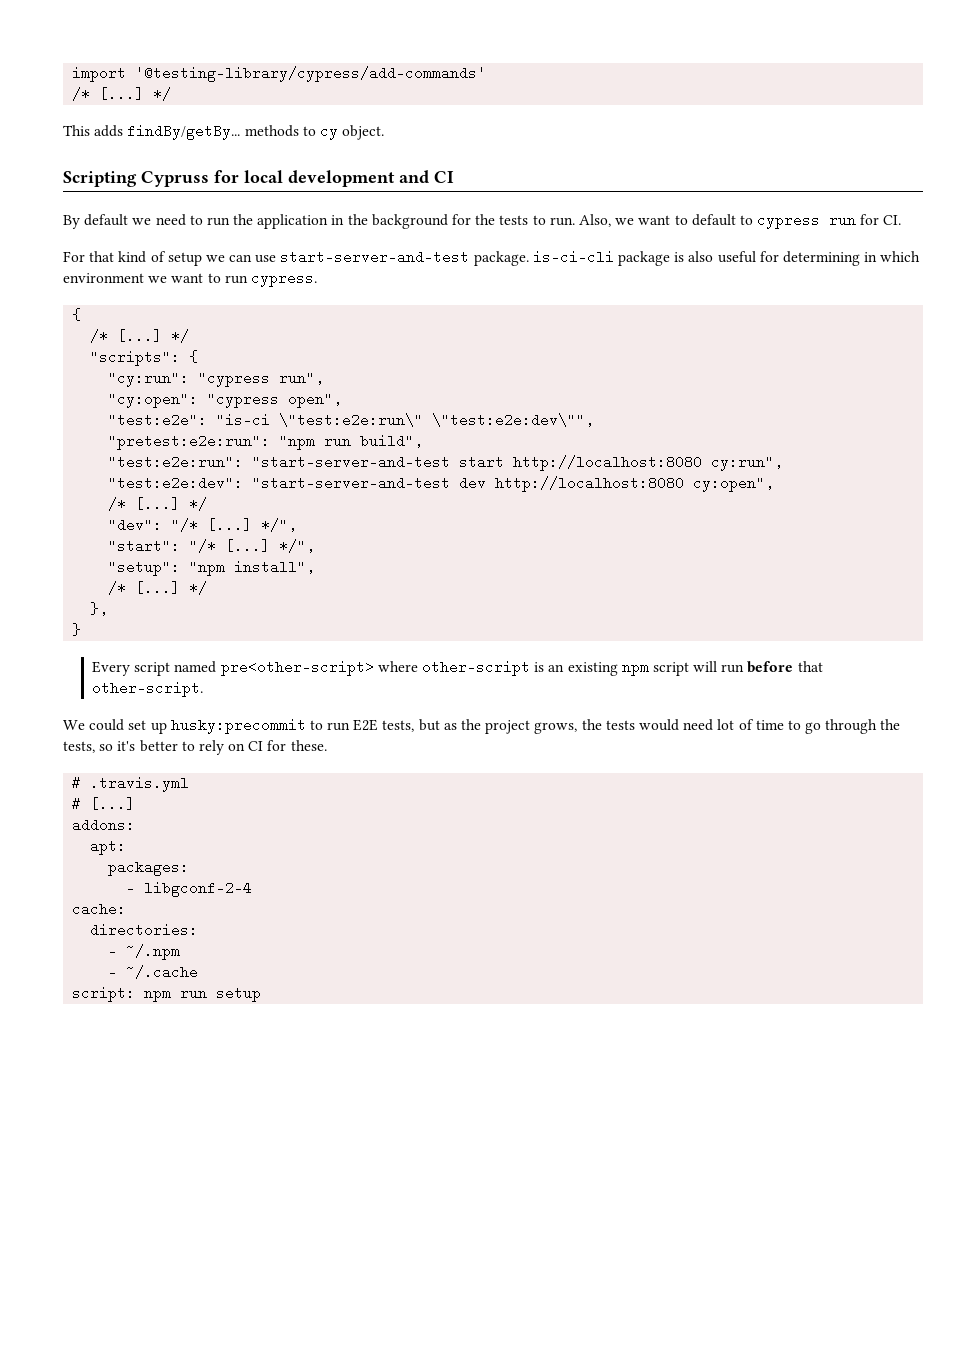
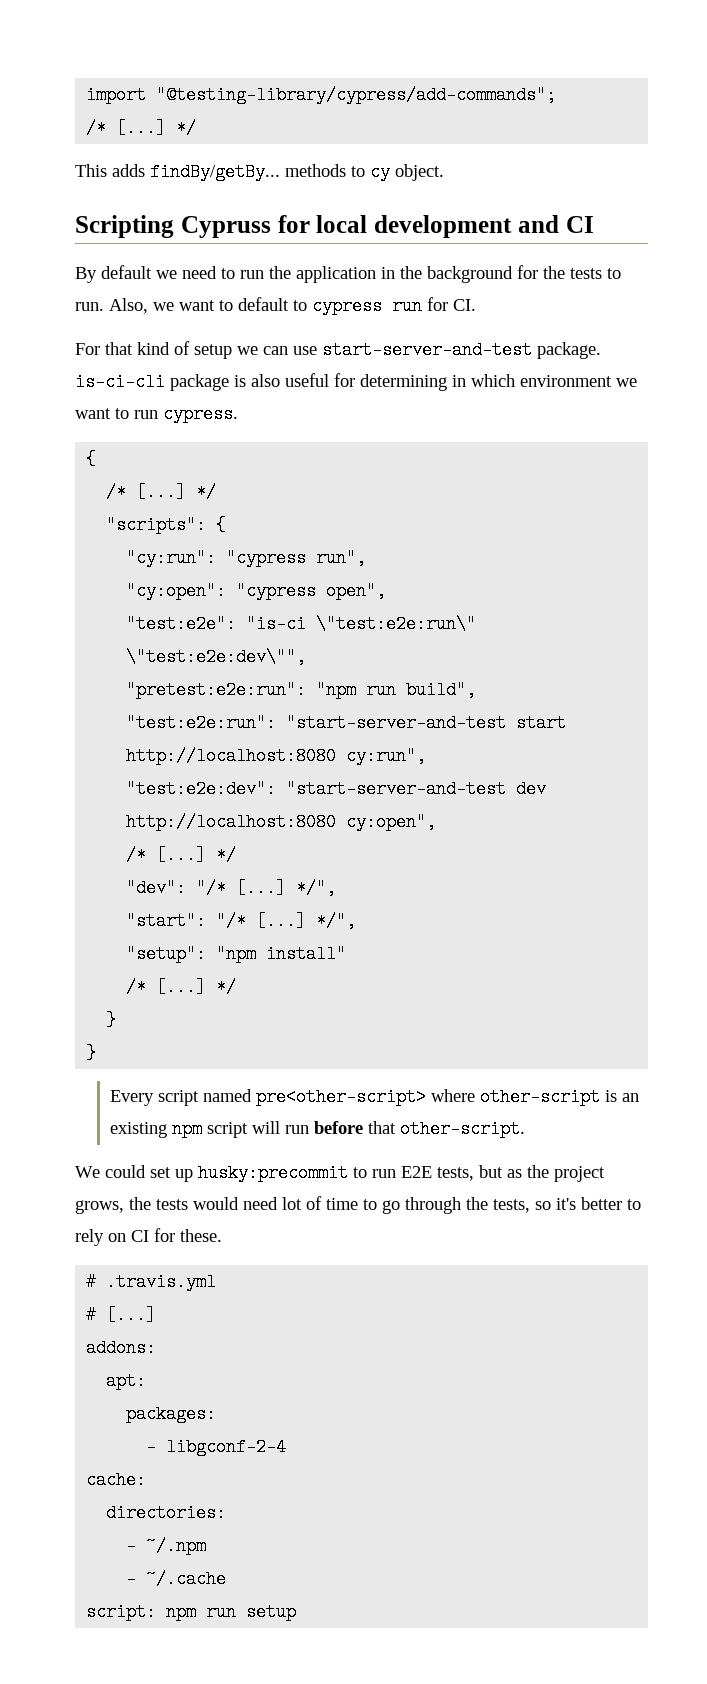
[135,66,487,82] '@testing-library/cypress/add-commands' -> [156,86,557,104] "@testing-library/cypress/add-commands";
[234,560,316,574] [108,581,208,595] [90,602,109,616] install", // /* [...] */ // }, -> [266,945,347,963] [126,978,237,996] [106,1011,117,1029] install" // /* [...] */ // }

